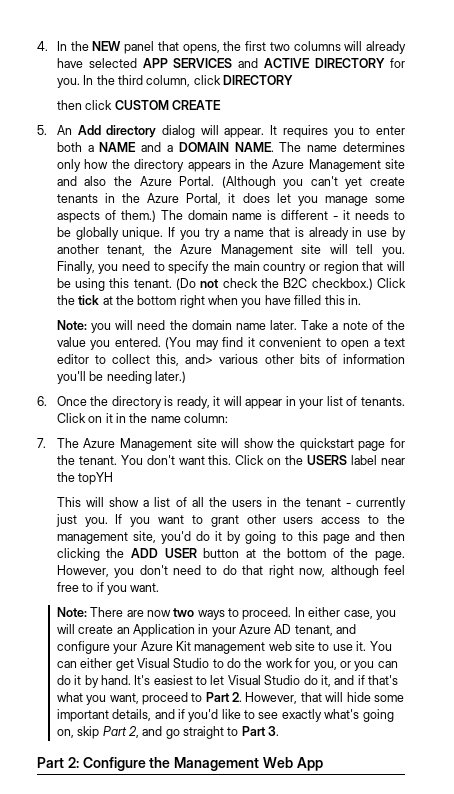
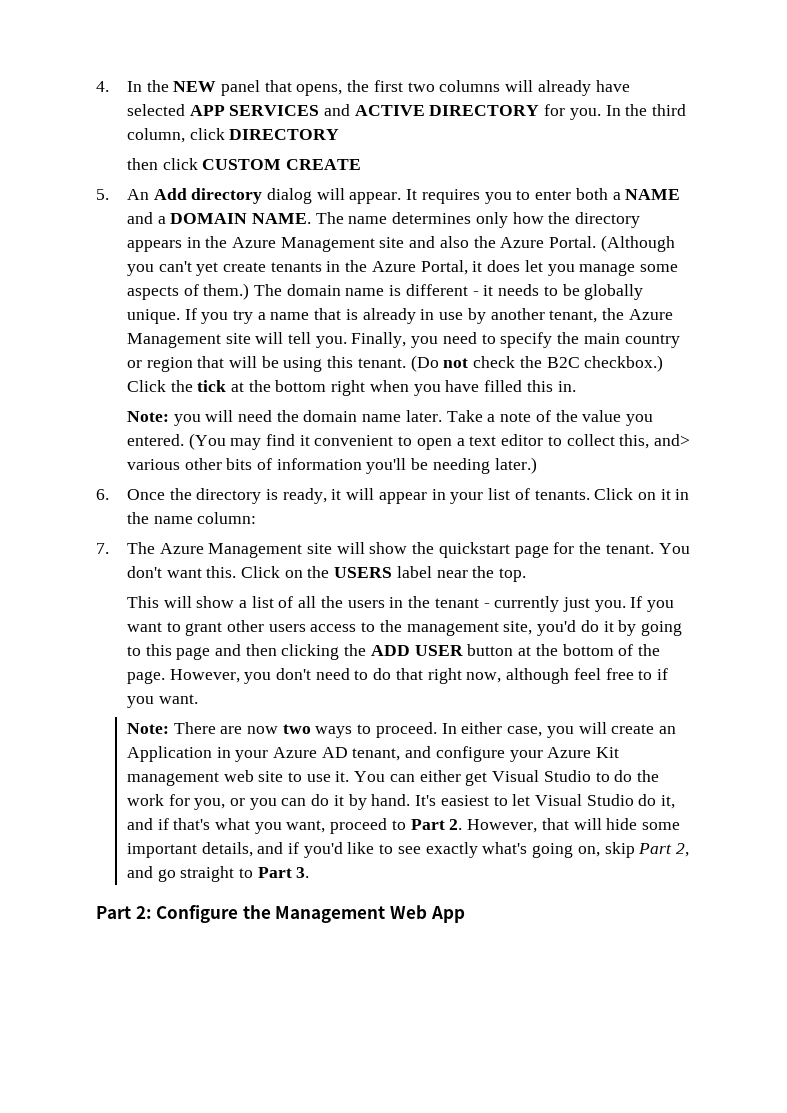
[78,472,114,485] topYH -> [499,568,527,582] top.

